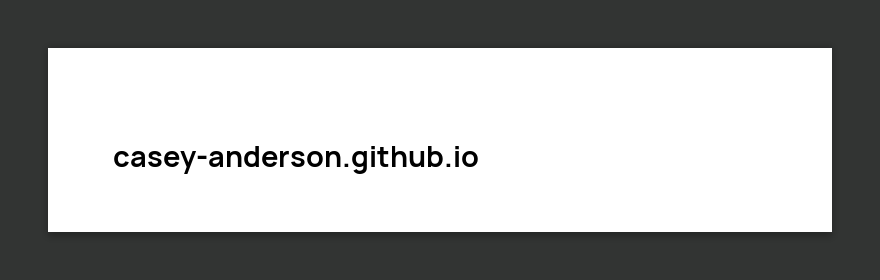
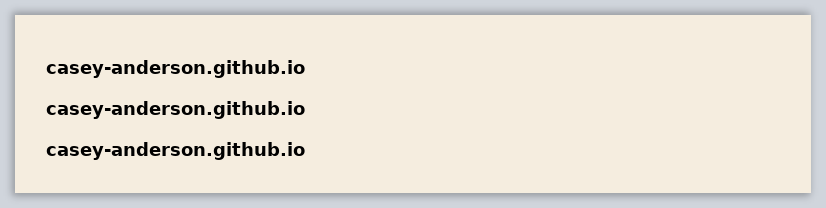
[113,146,479,174] casey-anderson.github.io -> [46,60,305,78] [46,101,305,119] [46,142,305,160] casey-anderson.github.io // casey-anderson.github.io // casey-anderson.github.io

